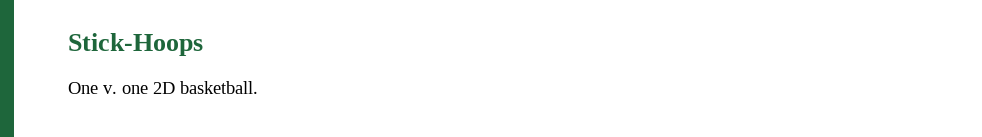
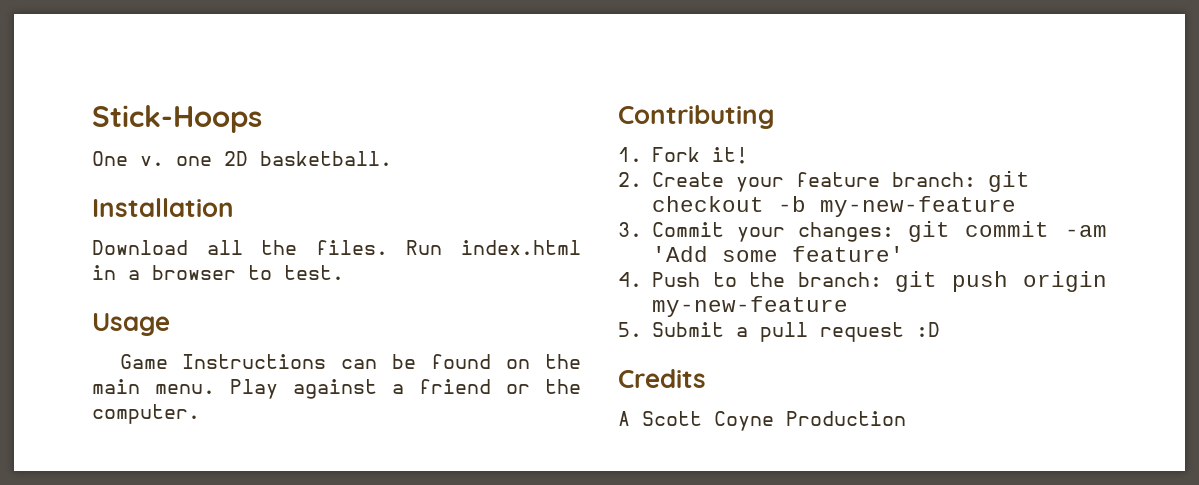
(258, 87) none -> [92,198,234,217] [92,240,581,255] [92,265,344,280] [92,313,170,336] [119,354,581,369] [92,379,581,399] [92,404,200,424] [618,105,774,129] [618,147,748,164] [618,171,1030,192] [651,196,1016,217] [618,221,1107,242] [651,246,904,262] [618,271,1107,292] [651,296,848,317] [618,322,940,342] [618,369,706,388] [618,411,906,431] // Installation // Download all the files. Run index.html in a browser to test. // Usage // Game Instructions can be found on the main menu. Play against a friend or the computer. // Contributing // 1. Fork it! // 2. Create your feature branch: git checkout -b my-new-feature // 3. Commit your changes: git commit -am 'Add some feature' // 4. Push to the branch: git push origin my-new-feature // 5. Submit a pull request :D // Credits // A Scott Coyne Production

